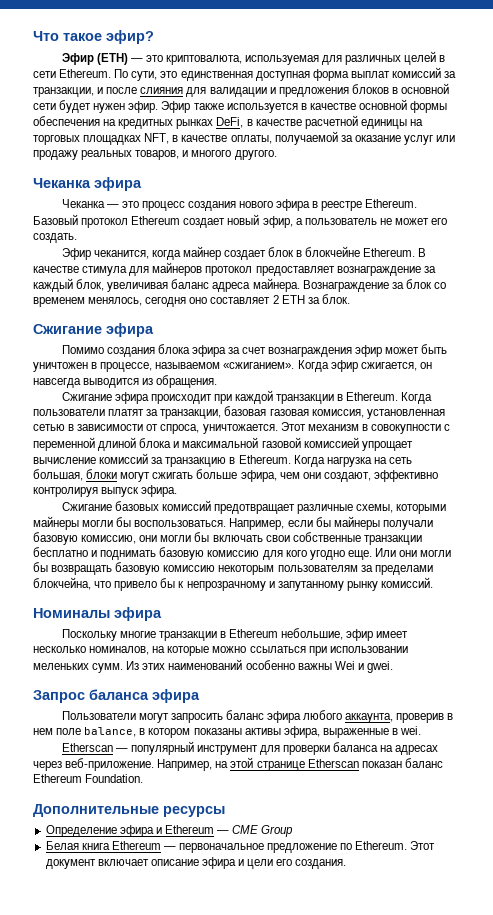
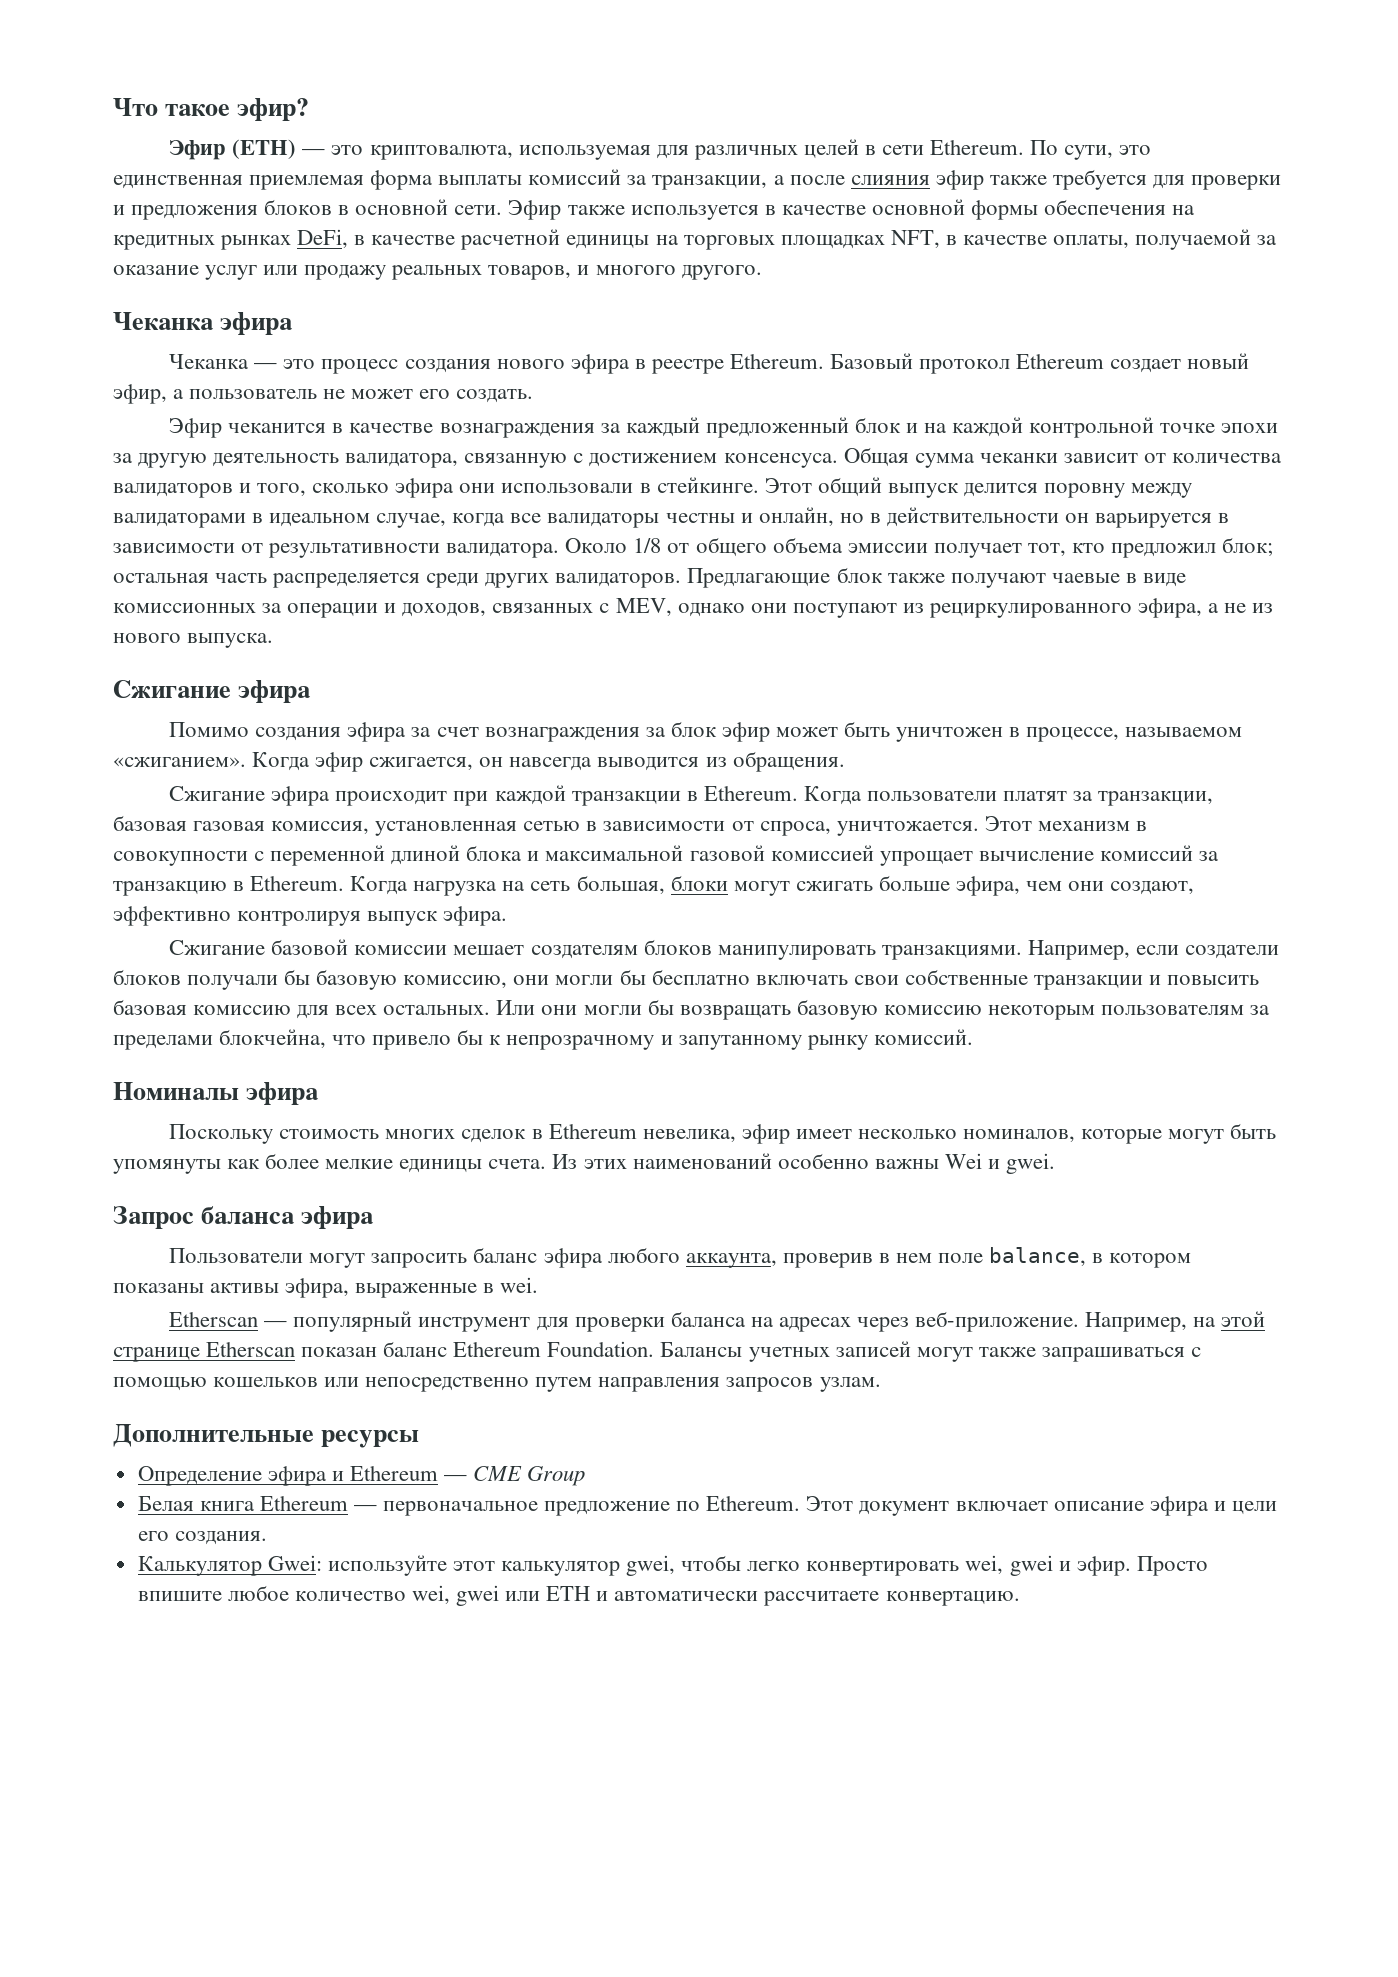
[255,69,390,81] доступная форма выплат -> [249,170,523,190] приемлемая форма выплаты
[97,87,104,94] и -> [773,175,785,185] а
[186,87,267,97] для валидации -> [935,169,1282,190] эфир также требуется для проверки
[33,100,159,113] сети будет нужен эфир. -> [454,205,503,215] сети.
[93,246,427,260] [33,262,436,276] [33,278,446,292] [33,294,350,307] чеканится, когда майнер создает блок в блокчейне Ethereum. В качестве стимула для майнеров протокол предоставляет вознаграждение за каждый блок, увеличивая баланс адреса майнера. Вознаграждение за блок со временем менялось, сегодня оно составляет 2 ETH за блок. -> [228,417,1279,438] [113,447,1282,468] [113,477,1193,498] [113,507,1230,528] [113,537,1274,558] [113,567,1186,588] [113,598,1274,618] [113,633,274,648] чеканится в качестве вознаграждения за каждый предложенный блок и на каждой контрольной точке эпохи за другую деятельность валидатора, связанную с достижением консенсуса. Общая сумма чеканки зависит от количества валидаторов и того, сколько эфира они использовали в стейкинге. Этот общий выпуск делится поровну между валидаторами в идеальном случае, когда все валидаторы честны и онлайн, но в действительности он варьируется в зависимости от результативности валидатора. Около 1/8 от общего объема эмиссии получает тот, кто предложил блок; остальная часть распределяется среди других валидаторов. Предлагающие блок также получают чаевые в виде комиссионных за операции и доходов, связанных с MEV, однако они поступают из рециркулированного эфира, а не из нового выпуска.
[157,344,190,354] блока -> (342, 734) none
(353, 352) none -> [645,721,717,737] за блок
[114,500,447,514] [33,516,433,530] базовых комиссий предотвращает различные схемы, которыми майнеры могли бы воспользоваться. Например, если бы майнеры получали -> [271,939,1279,960] [113,969,311,990] базовой комиссии мешает создателям блоков манипулировать транзакциями. Например, если создатели блоков получали бы
(210, 537) none -> [651,969,750,985] бесплатно
[33,547,372,560] бесплатно и поднимать базовую комиссию для кого угодно еще. -> [1148,975,1260,985] [113,999,491,1019] и повысить базовая комиссию для всех остальных.
[119,631,217,641] многие транзакции -> [279,1129,527,1143] стоимость многих сделок
[281,628,344,640] небольшие, -> [642,1129,736,1143] невелика,
[152,646,408,656] [33,663,124,673] на которые можно ссылаться при использовании меленьких сумм. -> [1081,1123,1277,1144] [113,1153,547,1174] которые могут быть упомянуты как более мелкие единицы счета.
(144, 778) none -> [660,1341,1201,1362] [113,1377,881,1392] Балансы учетных записей могут также запрашиваться с помощью кошельков или непосредственно путем направления запросов узлам.
(347, 864) none -> [137,1555,1208,1576] [137,1585,1020,1606] // Калькулятор Gwei: используйте этот калькулятор gwei, чтобы легко конвертировать wei, gwei и эфир. Просто впишите любое количество wei, gwei или ETH и автоматически рассчитаете конвертацию.

